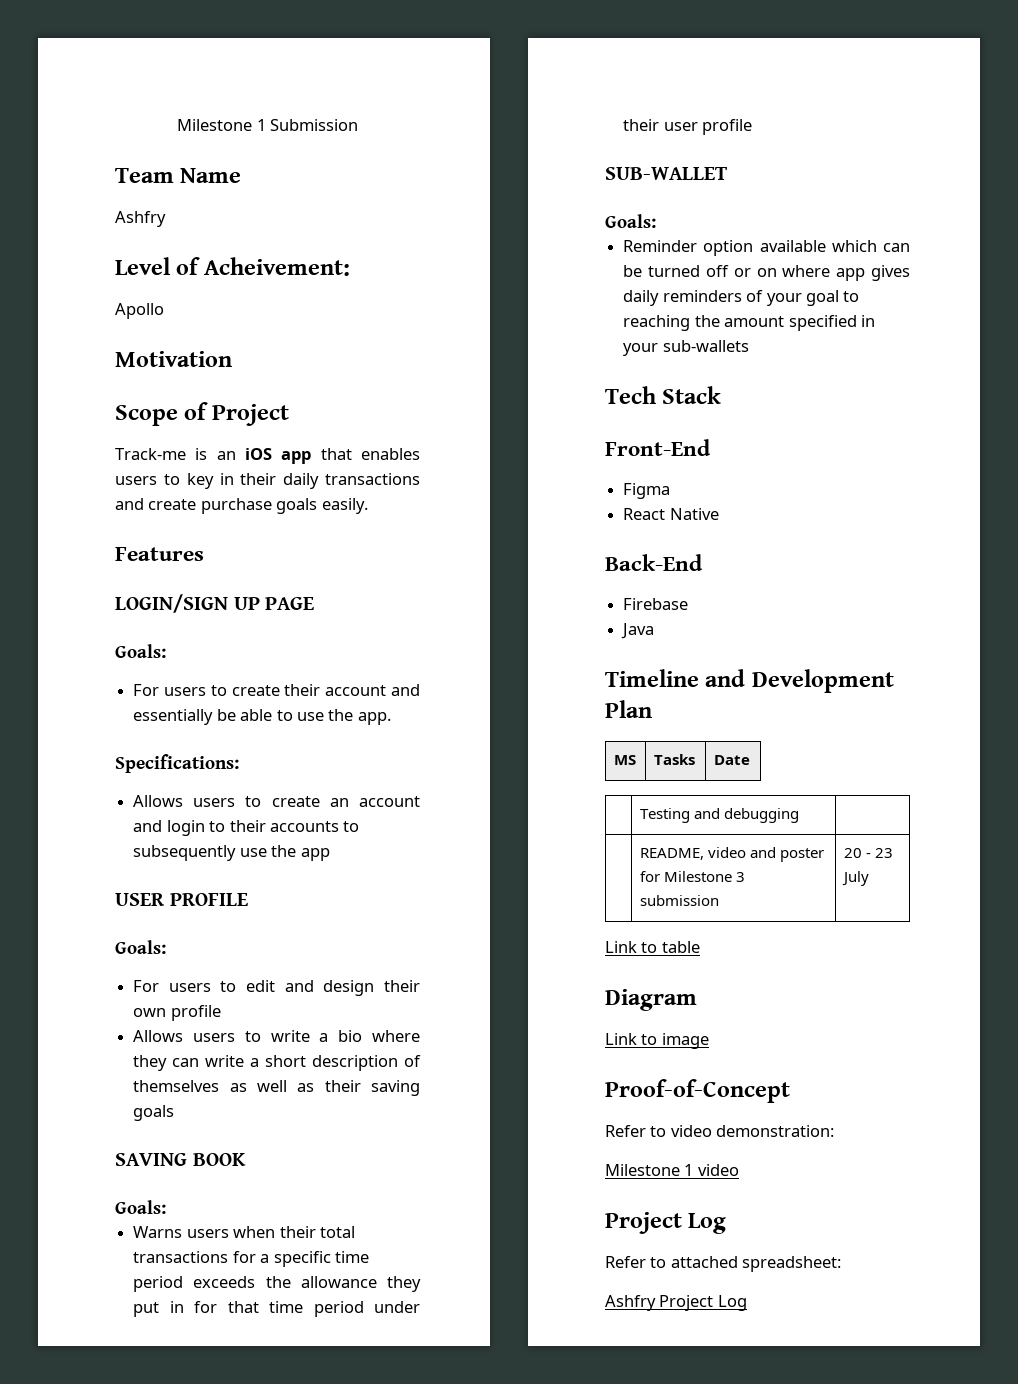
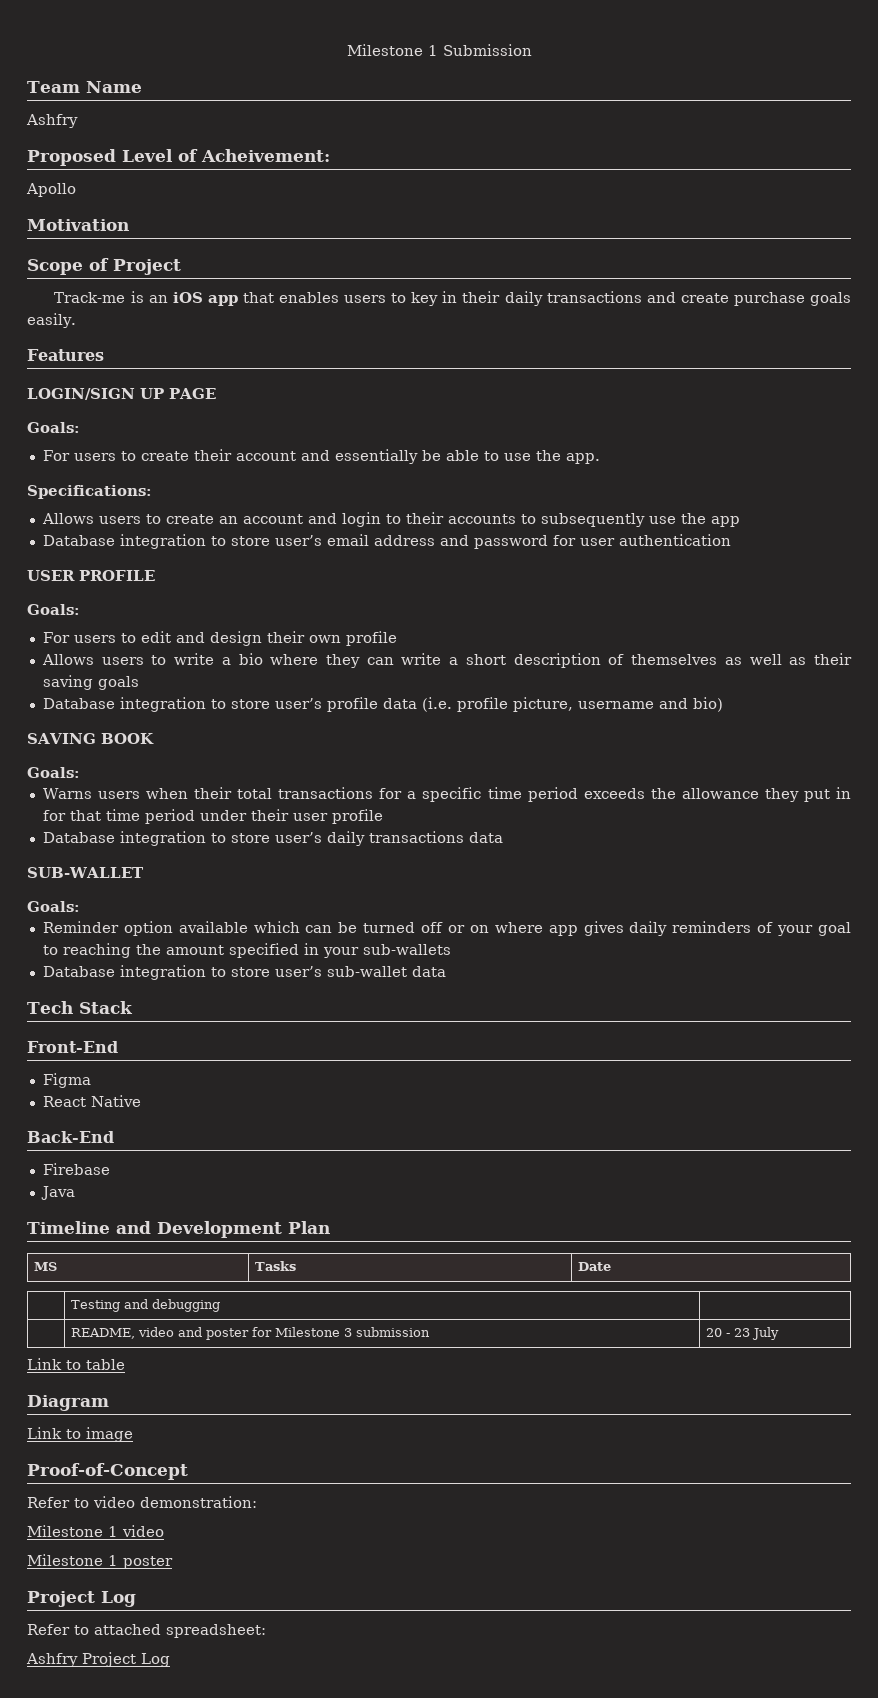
(166, 219) none -> [27,149,116,166] Proposed
(330, 854) none -> [42,534,731,549] // Database integration to store user’s email address and password for user authentication
(175, 1113) none -> [42,697,723,712] // Database integration to store user’s profile data (i.e. profile picture, username and bio)
(753, 127) none -> [42,831,503,846] // Database integration to store user’s daily transactions data
(749, 346) none -> [42,965,446,980] // Database integration to store user’s sub-wallet data
(739, 1170) none -> [27,1554,173,1569] // Milestone 1 poster

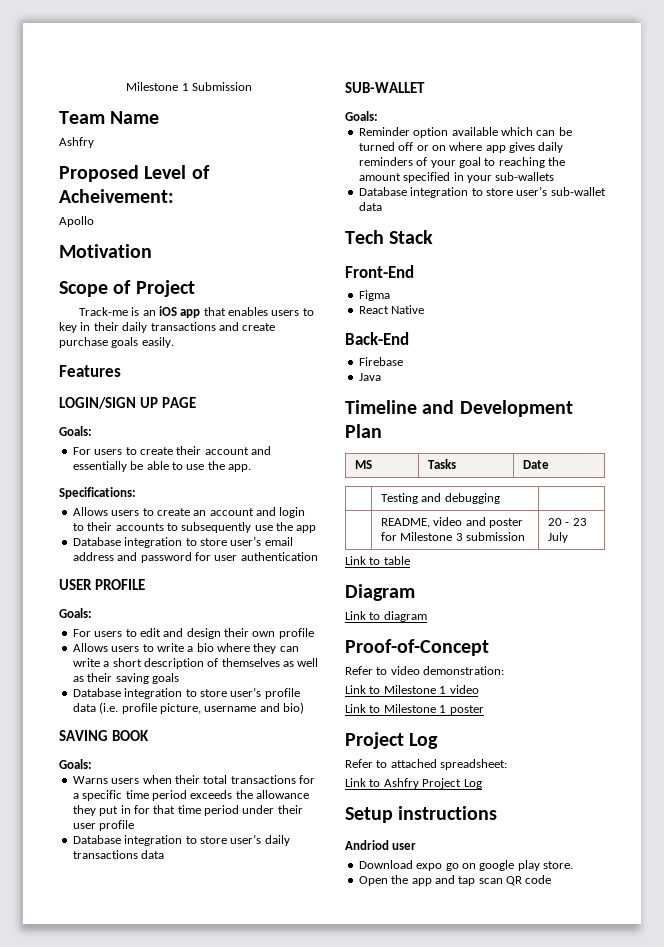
[86,1427,133,1442] image -> [383,611,427,622] diagram
(257, 1502) none -> [345,685,381,694] Link to
(164, 1531) none -> [345,704,381,713] Link to
(266, 1631) none -> [345,778,381,787] Link to
(170, 1660) none -> [345,806,498,823] [345,840,417,850] [358,860,573,871] [358,875,552,886] // Setup instructions // Andriod user // Download expo go on google play store. // Open the app and tap scan QR code

